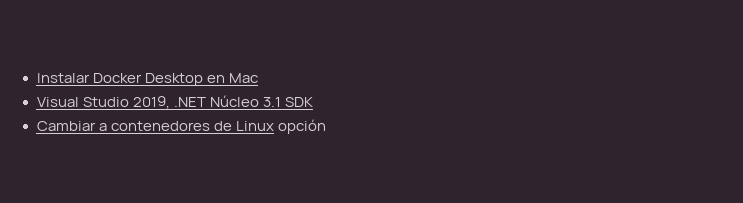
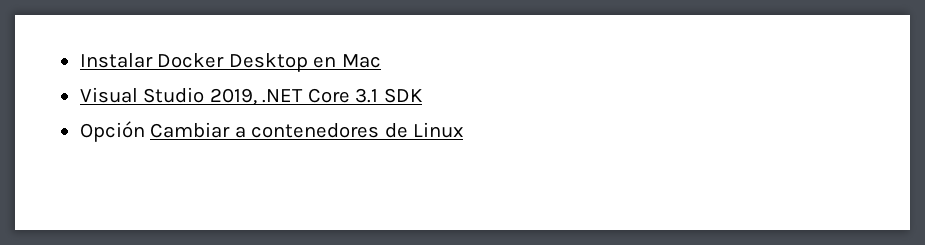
[209,95,259,107] Núcleo -> [307,88,350,103] Core
(313, 102) none -> [79,121,145,142] Opción
[277,119,326,134] opción -> (464, 130) none

